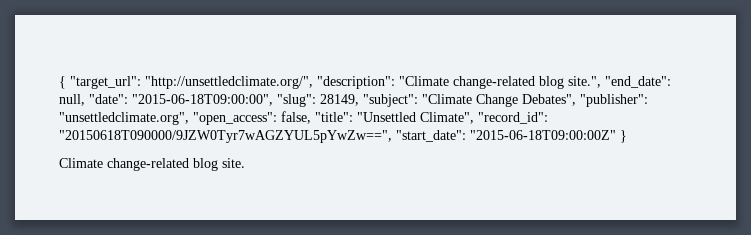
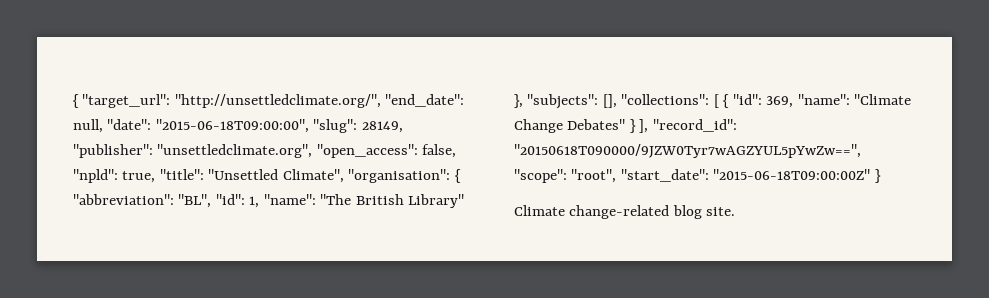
[317,76,601,89] "description": "Climate change-related blog site.", -> (381, 101) none
[363,94,576,107] "subject": "Climate Change Debates", -> (403, 127) none
(311, 117) none -> [73,169,156,183] "npld": true,
[478,112,548,124] [59,130,392,143] "record_id": "20150618T090000/9JZW0Tyr7wAGZYUL5pYwZw==", -> [348,169,461,183] [73,194,465,208] [514,94,912,109] [514,119,737,133] [514,144,861,158] [514,169,617,183] "organisation": { "abbreviation": "BL", "id": 1, "name": "The British Library" }, "subjects": [], "collections": [ { "id": 369, "name": "Climate Change Debates" } ], "record_id": "20150618T090000/9JZW0Tyr7wAGZYUL5pYwZw==", "scope": "root",

